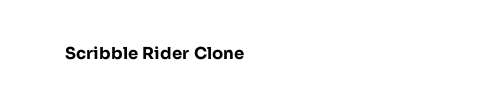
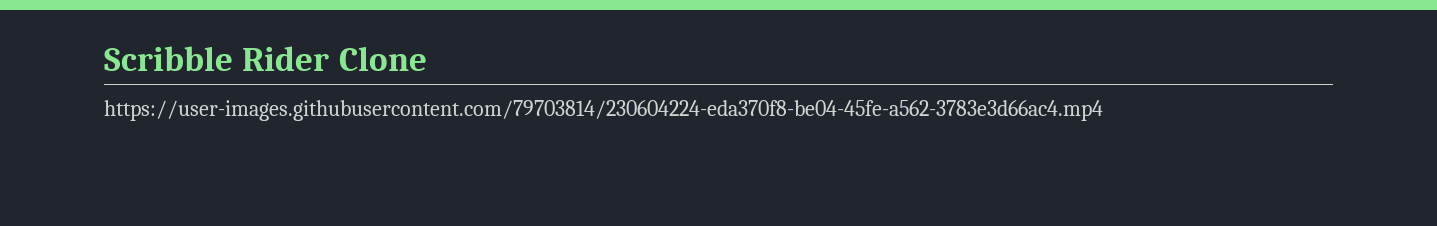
(244, 53) none -> [104,100,1103,121] // https://user-images.githubusercontent.com/79703814/230604224-eda370f8-be04-45fe-a562-3783e3d66ac4.mp4

